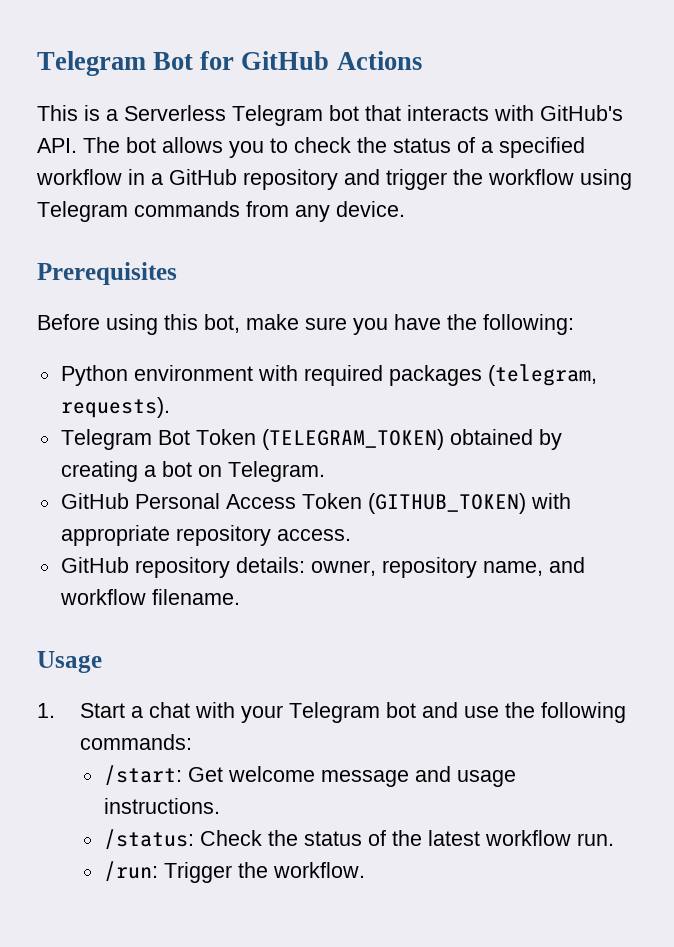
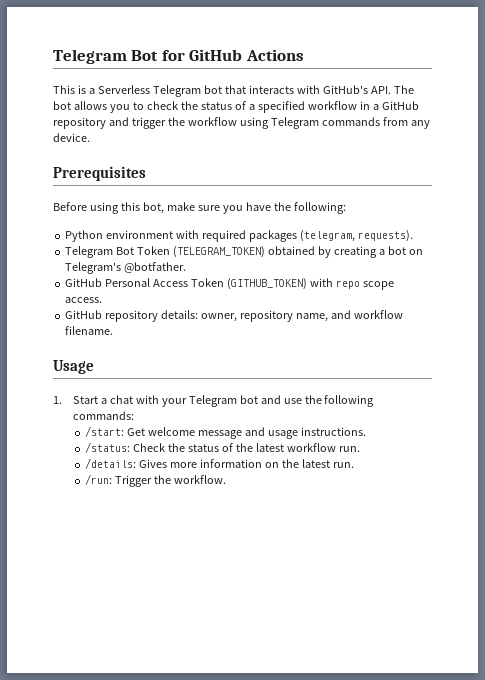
[227,461,325,482] Telegram. -> [65,262,187,274] Telegram's @botfather.
[60,525,271,546] appropriate repository -> [335,280,394,290] repo scope
(614, 839) none -> [84,458,354,469] // /details: Gives more information on the latest run.

